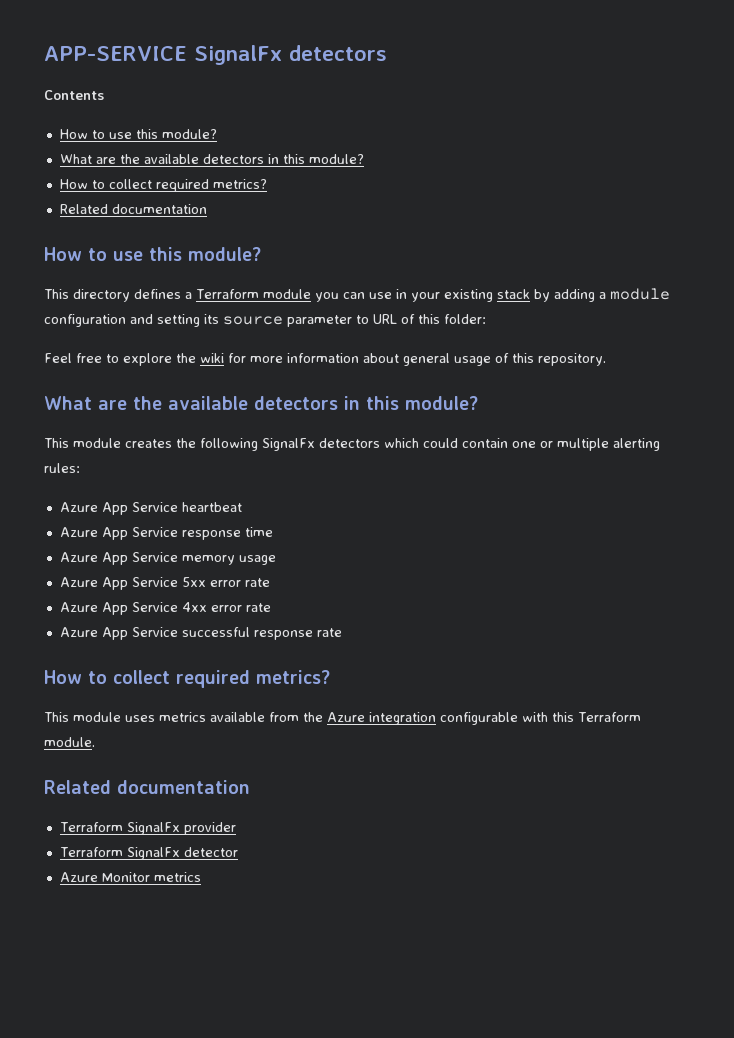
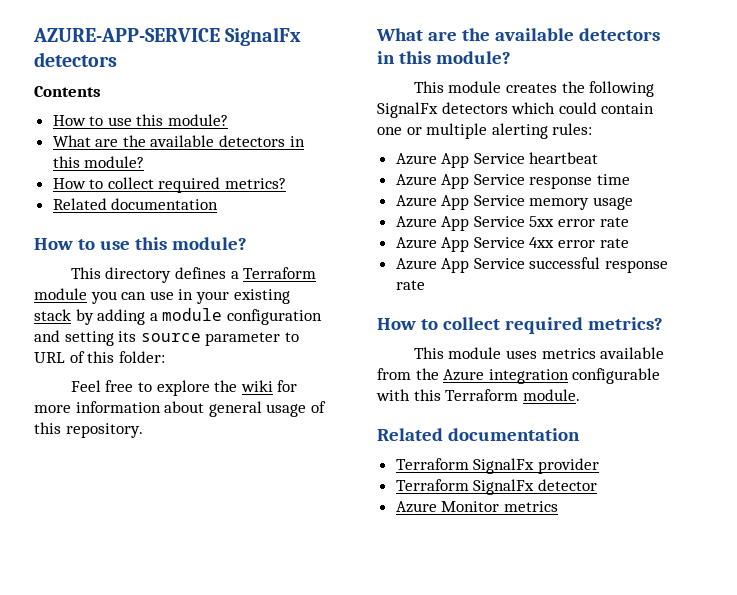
[44,46,187,61] APP-SERVICE -> [33,28,220,42] AZURE-APP-SERVICE

